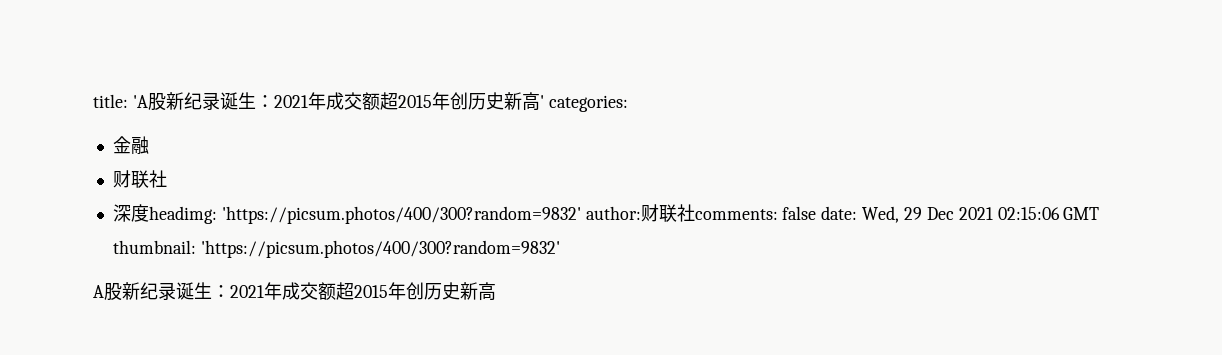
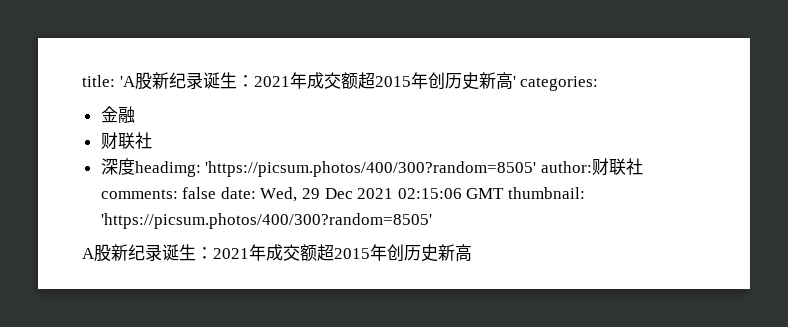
[221,206,581,224] 'https://picsum.photos/400/300?random=9832' -> [205,161,537,177] 'https://picsum.photos/400/300?random=8505'
[200,240,560,258] 'https://picsum.photos/400/300?random=9832' -> [100,213,432,229] 'https://picsum.photos/400/300?random=8505'

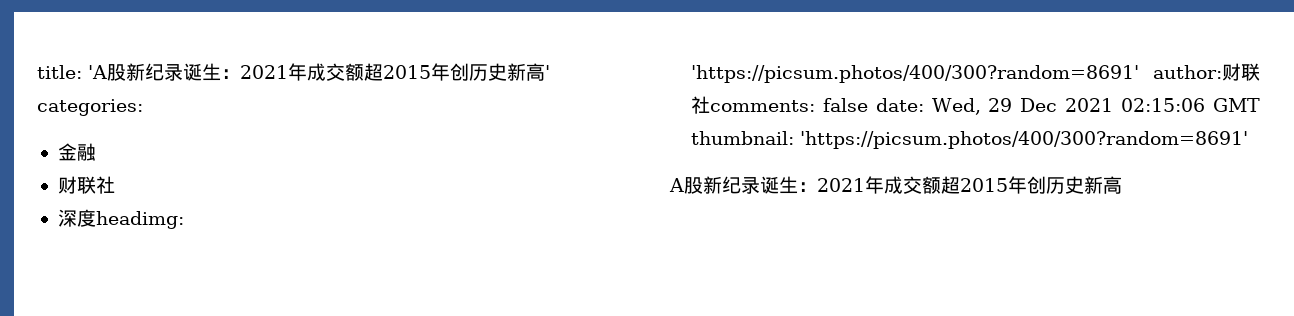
[205,161,537,177] 'https://picsum.photos/400/300?random=8505' -> [690,65,1139,83] 'https://picsum.photos/400/300?random=8691'
[100,213,432,229] 'https://picsum.photos/400/300?random=8505' -> [799,131,1248,149] 'https://picsum.photos/400/300?random=8691'

